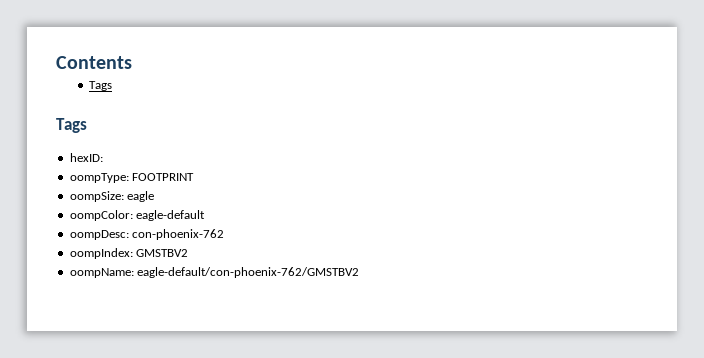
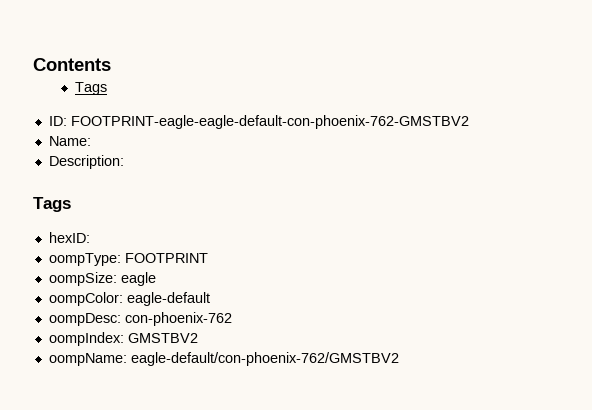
(112, 86) none -> [48,115,469,129] [48,136,91,146] [48,155,124,169] // ID: FOOTPRINT-eagle-eagle-default-con-phoenix-762-GMSTBV2 // Name: // Description:

